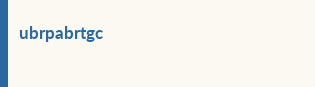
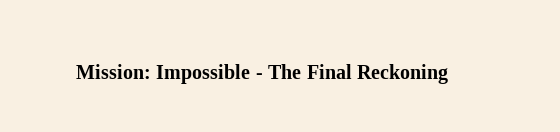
[19,26,103,42] ubrpabrtgc -> [76,64,448,84] Mission: Impossible - The Final Reckoning

